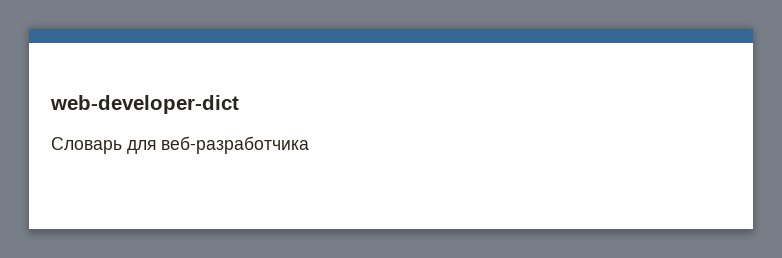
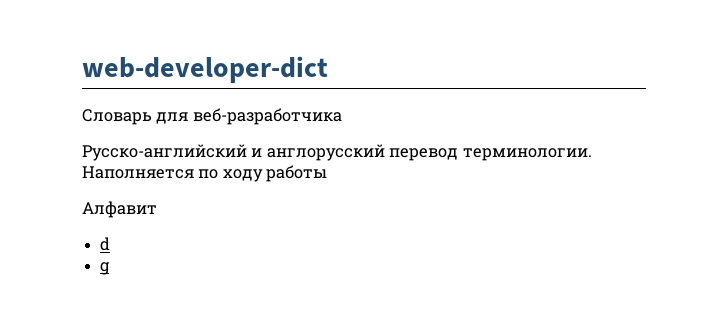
(309, 145) none -> [82,144,592,161] [82,165,328,182] [82,201,157,218] [100,237,111,251] [100,262,111,275] // Русско-английский и англорусский перевод терминологии. Наполняется по ходу работы // Алфавит // d // g

